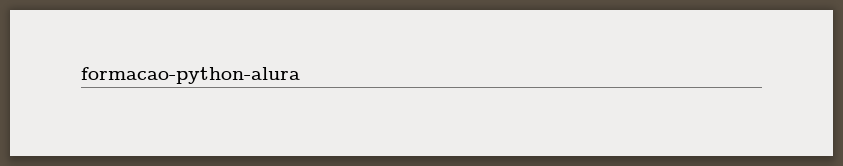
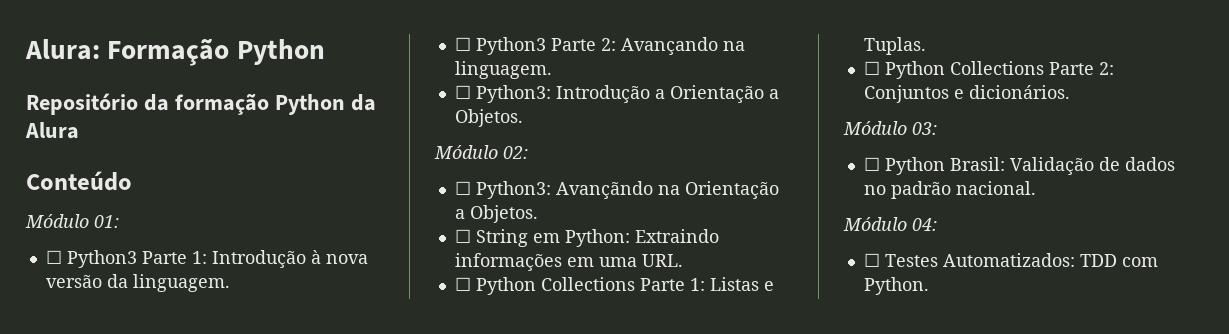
[81,67,300,84] formacao-python-alura -> [25,38,325,66] [26,93,376,115] [25,122,79,139] [26,171,132,191] [25,214,119,228] [45,250,368,268] [45,274,230,292] [454,37,745,55] [454,61,552,79] [454,85,779,103] [454,109,523,127] [434,145,528,159] [454,181,779,199] [454,205,538,223] [454,229,719,247] [454,253,683,271] [454,277,774,295] [863,37,926,55] [863,61,1114,79] [863,85,1070,103] [843,121,937,135] [863,157,1175,175] [863,181,1036,199] [843,217,937,231] [863,253,1158,267] [863,277,929,295] Alura: Formação Python // Repositório da formação Python da Alura // Conteúdo // Módulo 01: // ☐ Python3 Parte 1: Introdução à nova versão da linguagem. // ☐ Python3 Parte 2: Avançando na linguagem. // ☐ Python3: Introdução a Orientação a Objetos. // Módulo 02: // ☐ Python3: Avançãndo na Orientação a Objetos. // ☐ String em Python: Extraindo informações em uma URL. // ☐ Python Collections Parte 1: Listas e Tuplas. // ☐ Python Collections Parte 2: Conjuntos e dicionários. // Módulo 03: // ☐ Python Brasil: Validação de dados no padrão nacional. // Módulo 04: // ☐ Testes Automatizados: TDD com Python.

